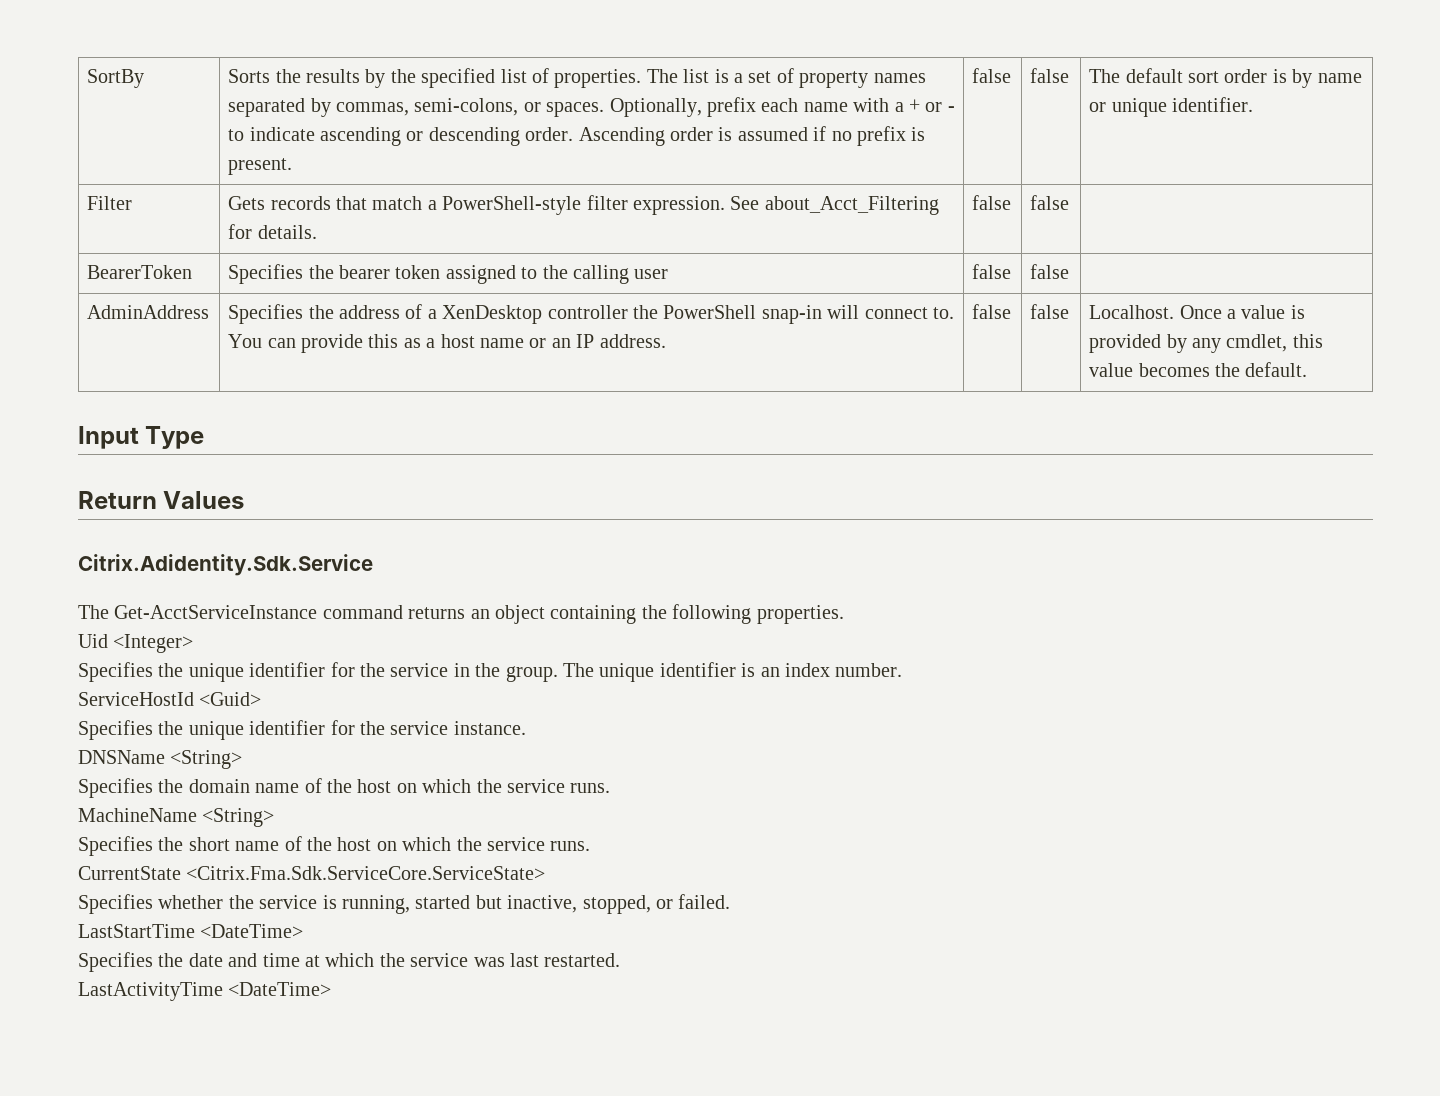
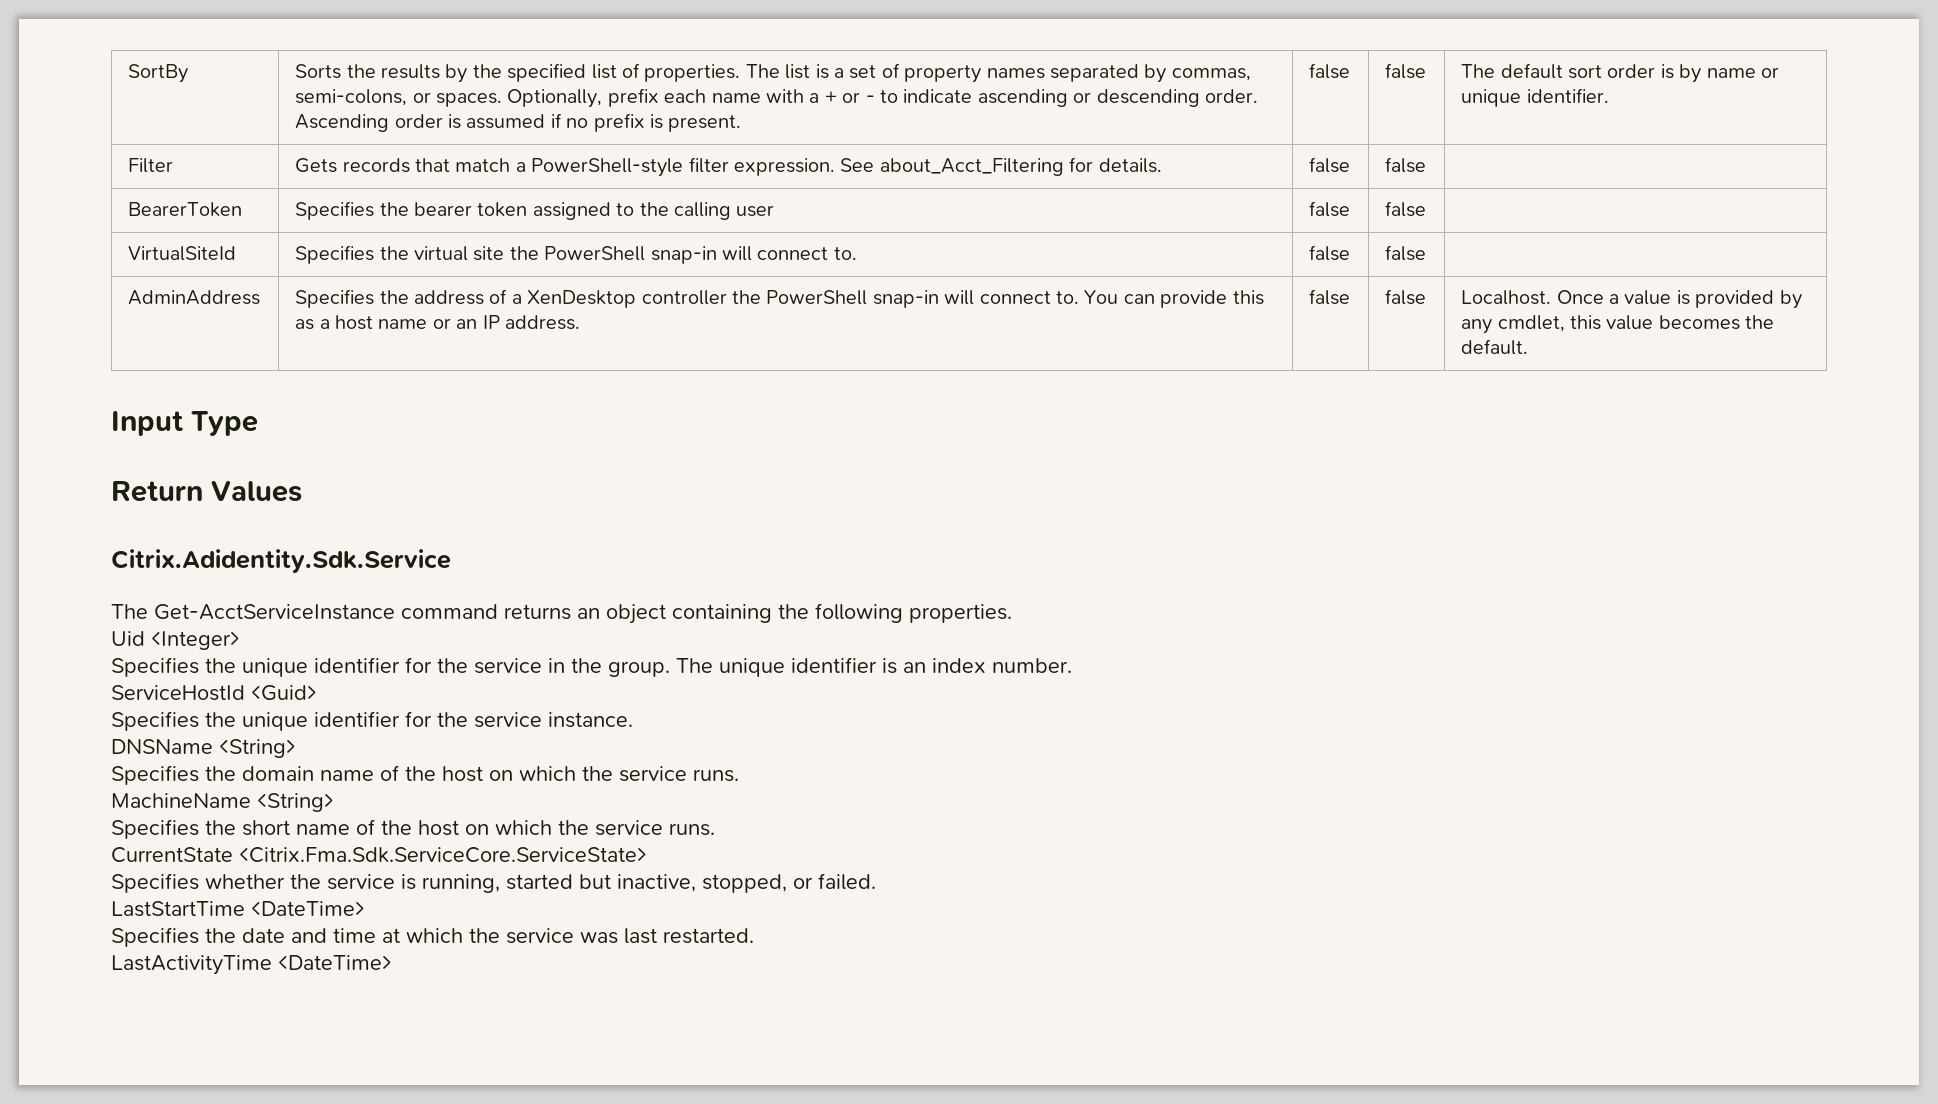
(1070, 271) none -> [128,246,237,261] [295,245,857,264] [1309,245,1351,261] [1385,245,1427,261] // VirtualSiteId | Specifies the virtual site the PowerShell snap-in will connect to. | false | false |

